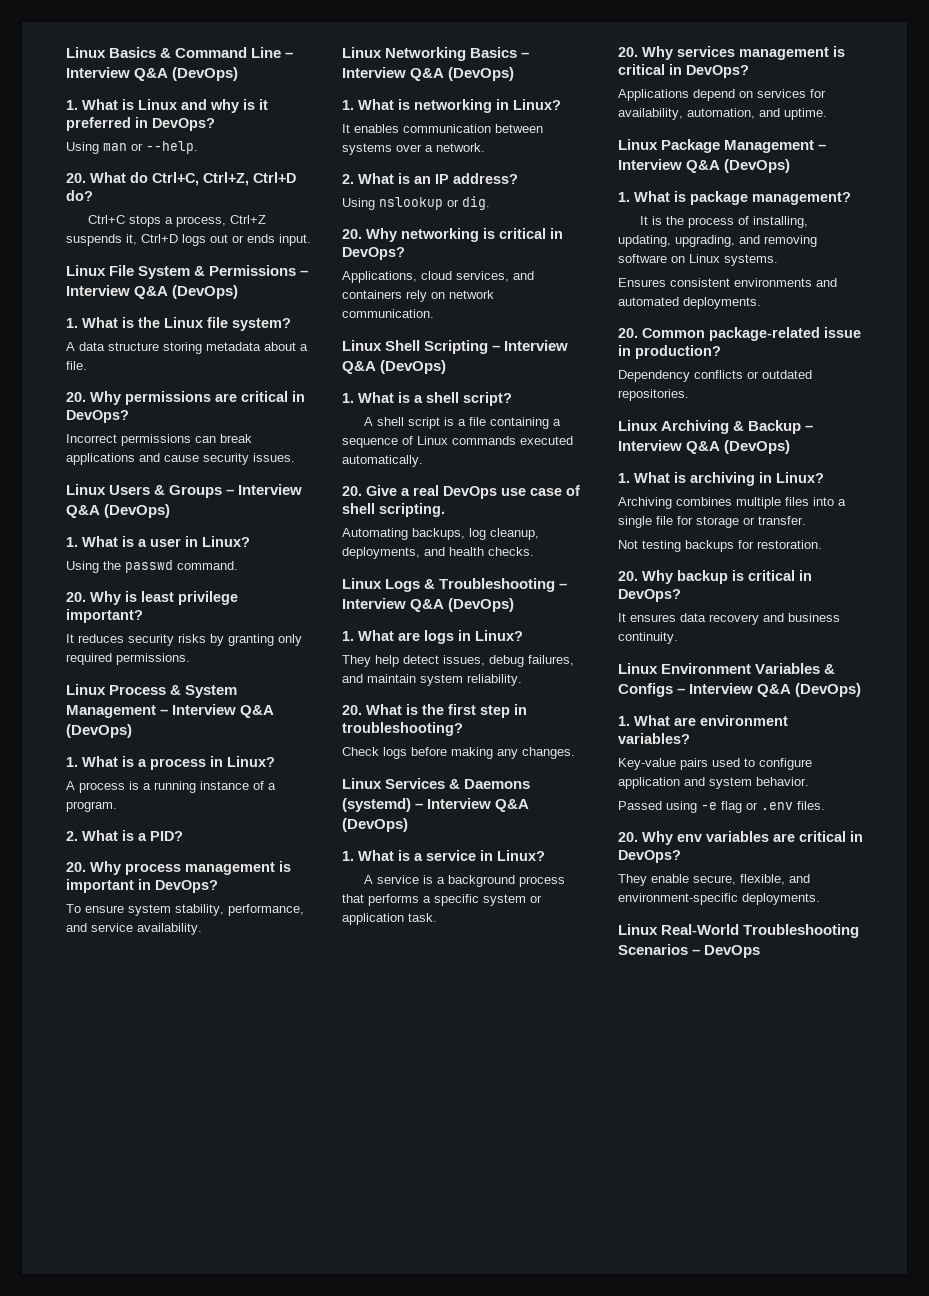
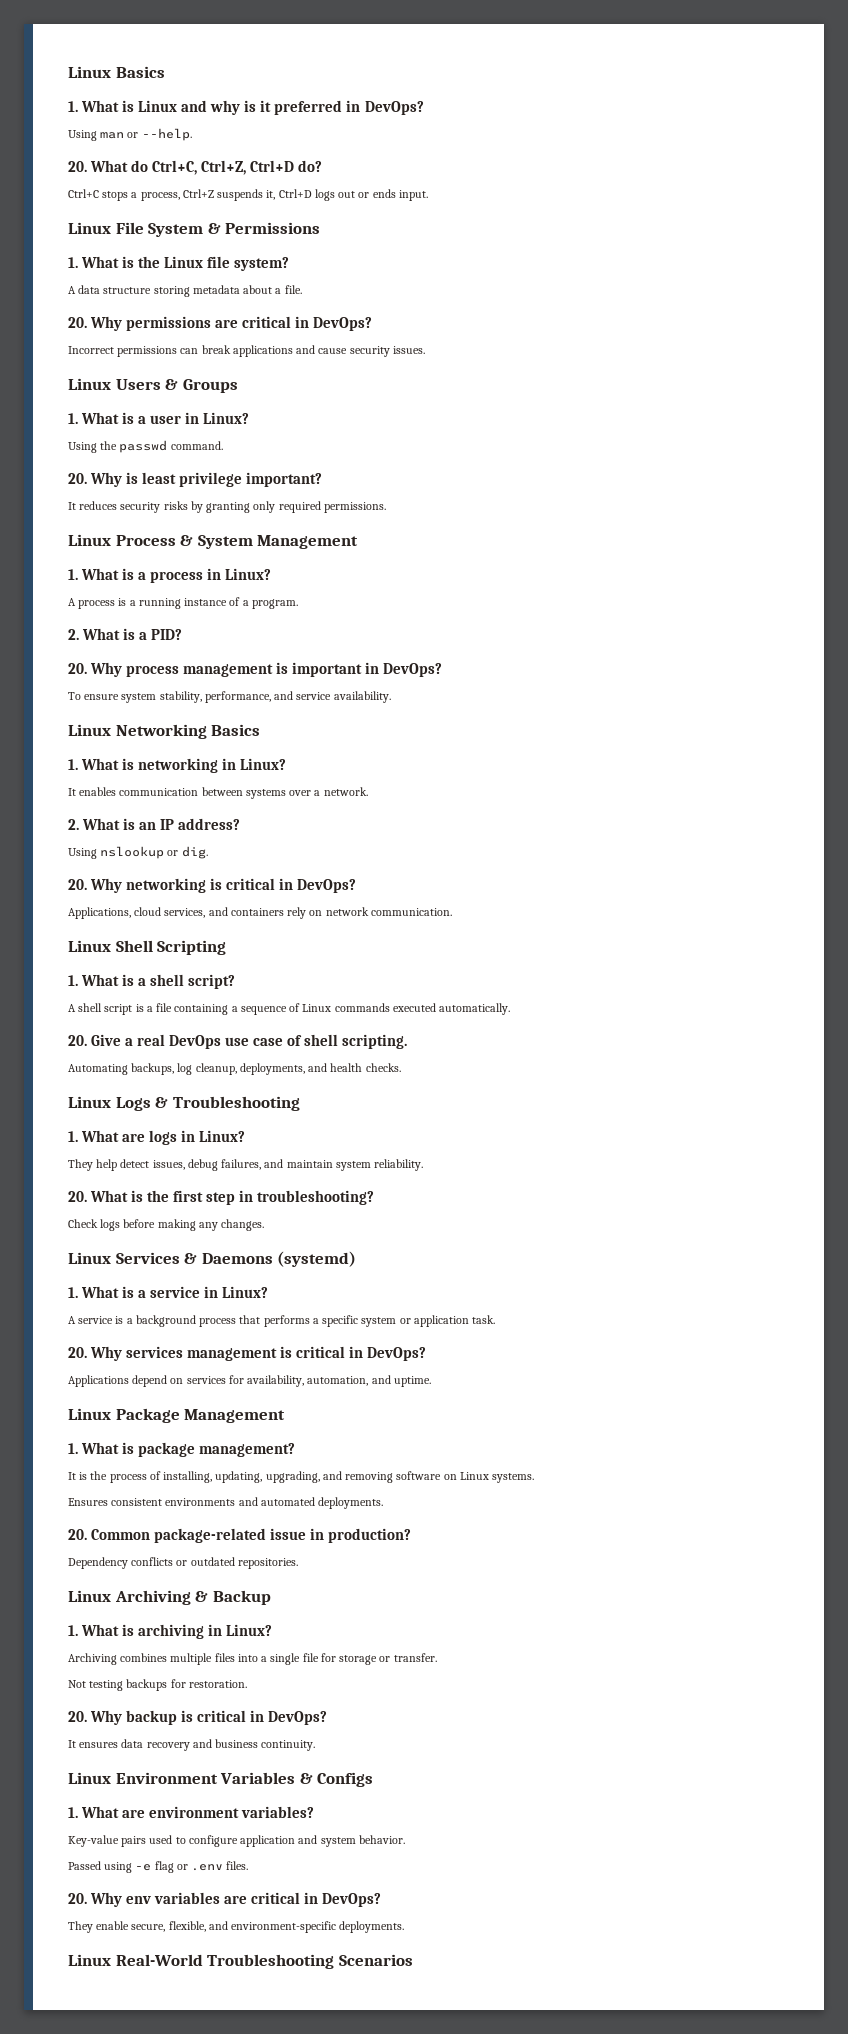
[160,47,294,58] [66,67,239,81] & Command Line – Interview Q&A (DevOps) -> (165, 72) none
[300,270,309,276] [66,285,239,299] – Interview Q&A (DevOps) -> (321, 228) none
[226,484,303,495] [66,504,171,518] – Interview Q&A (DevOps) -> (238, 386) none
[160,704,275,718] [66,724,132,738] – Interview Q&A (DevOps) -> (359, 542) none
[521,52,530,58] [342,67,515,81] – Interview Q&A (DevOps) -> (261, 730) none
[492,340,569,351] [342,360,447,374] – Interview Q&A (DevOps) -> (227, 947) none
[559,583,568,589] [342,598,515,612] – Interview Q&A (DevOps) -> (300, 1103) none
[415,798,530,812] [342,818,408,832] – Interview Q&A (DevOps) -> (357, 1259) none
[818,144,827,150] [618,159,791,173] – Interview Q&A (DevOps) -> (286, 1416) none
[805,425,814,431] [618,440,791,454] – Interview Q&A (DevOps) -> (271, 1597) none
[677,683,862,697] – Interview Q&A (DevOps) -> (374, 1779) none
[692,945,761,958] – DevOps -> (413, 1960) none

